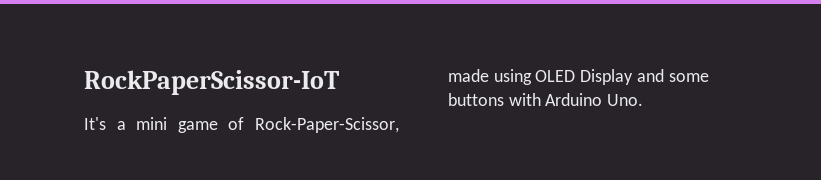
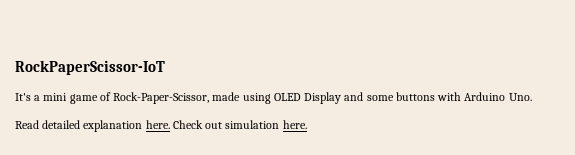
(644, 100) none -> [15,120,307,132] // Read detailed explanation here. Check out simulation here.

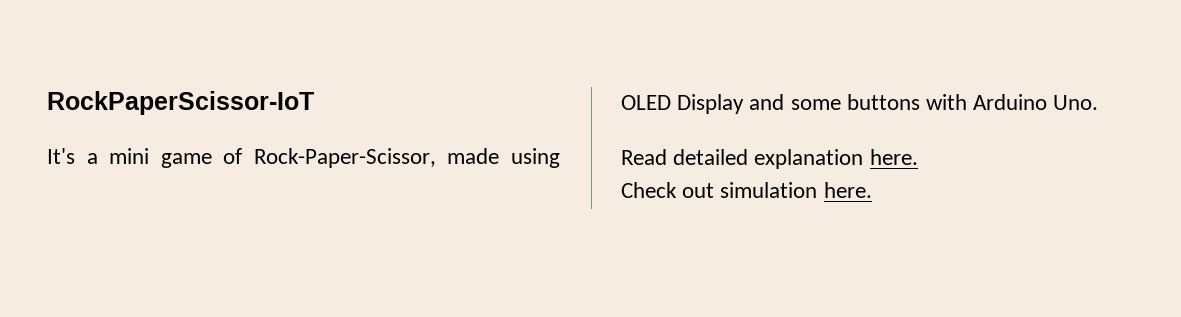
(170, 124) none -> (918, 157) //

